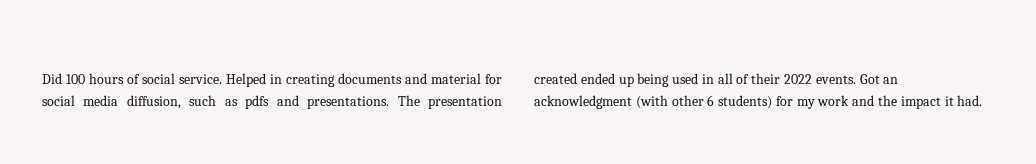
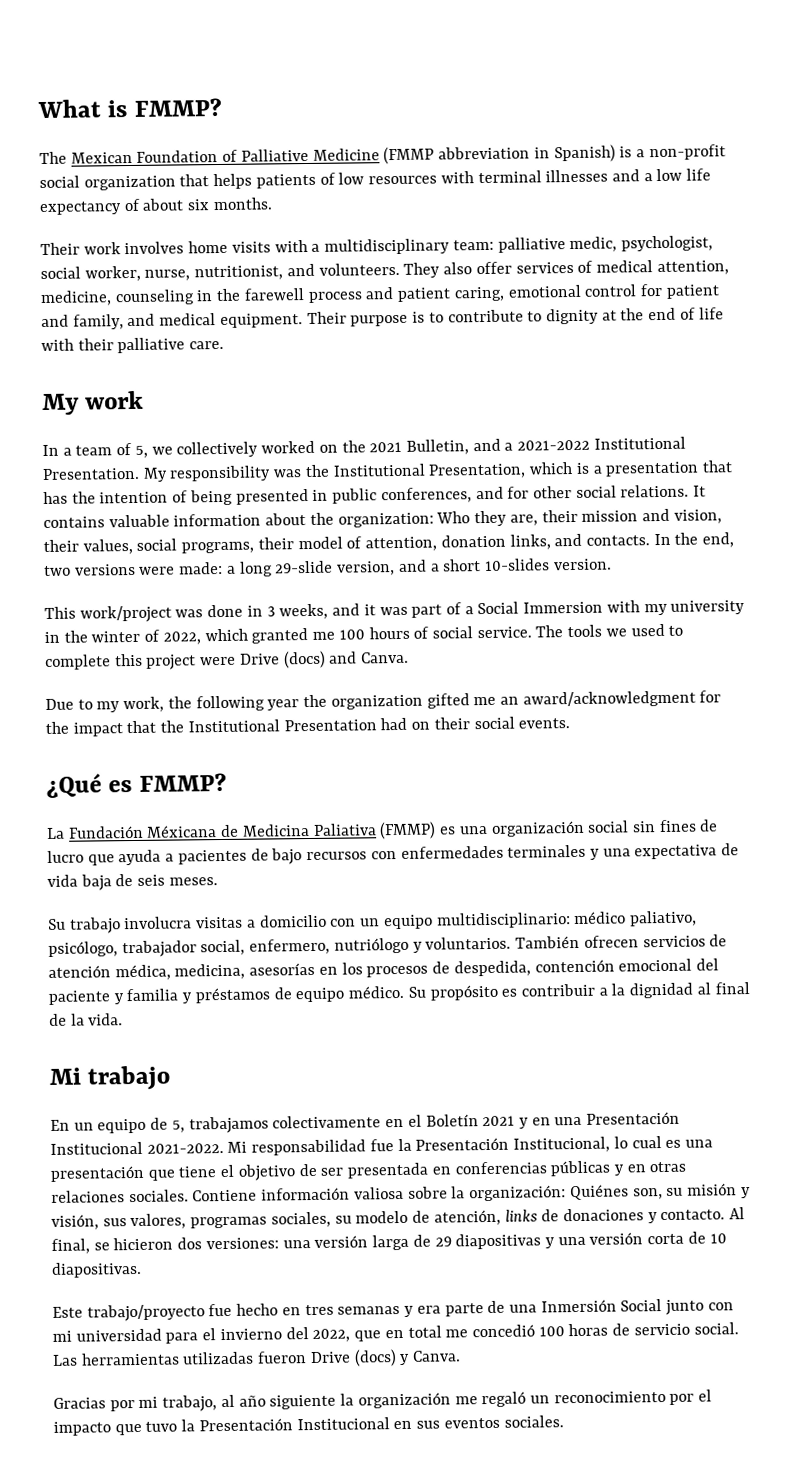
[42,73,62,84] Did -> [37,97,222,119] [39,144,726,165] [39,168,712,191] [39,197,272,216] [40,235,713,256] [40,260,729,282] [40,283,720,307] [41,307,724,330] [41,337,225,354] [42,390,145,416] [42,436,686,458] [42,460,733,482] [43,484,707,506] [43,508,722,529] [43,532,735,555] [44,558,612,577] [44,600,746,623] [44,627,336,645] What is FMMP? // The Mexican Foundation of Palliative Medicine (FMMP abbreviation in Spanish) is a non-profit social organization that helps patients of low resources with terminal illnesses and a low life expectancy of about six months. // Their work involves home visits with a multidisciplinary team: palliative medic, psychologist, social worker, nurse, nutritionist, and volunteers. They also offer services of medical attention, medicine, counseling in the farewell process and patient caring, emotional control for patient and family, and medical equipment. Their purpose is to contribute to dignity at the end of life with their palliative care. // My work // In a team of 5, we collectively worked on the 2021 Bulletin, and a 2021-2022 Institutional Presentation. My responsibility was the Institutional Presentation, which is a presentation that has the intention of being presented in public conferences, and for other social relations. It contains valuable information about the organization: Who they are, their mission and vision, their values, social programs, their model of attention, donation links, and contacts. In the end, two versions were made: a long 29-slide version, and a short 10-slides version. // This work/project was done in 3 weeks, and it was part of a Social Immersion with my university in the winter of 2022, which granted me
[226,73,502,87] [42,95,503,109] [534,73,899,87] [534,95,983,109] Helped in creating documents and material for social media diffusion, such as pdfs and presentations. The presentation created ended up being used in all of their 2022 events. Got an acknowledgment (with other 6 students) for my work and the impact it had. -> [535,623,684,638] [45,650,410,670] [45,690,722,713] [45,716,571,737] [46,772,227,798] [46,819,719,840] [47,843,740,866] [47,874,218,891] [48,910,697,934] [48,934,728,958] [48,958,719,981] [48,982,750,1005] [49,1013,124,1026] [49,1065,171,1091] [50,1111,681,1134] [50,1136,713,1156] [50,1160,687,1182] [51,1183,751,1203] [51,1207,746,1230] [51,1231,727,1254] [51,1261,142,1278] [52,1299,734,1322] [52,1322,739,1344] [52,1349,462,1367] [53,1389,713,1412] [53,1415,564,1436] The tools we used to complete this project were Drive (docs) and Canva. // Due to my work, the following year the organization gifted me an award/acknowledgment for the impact that the Institutional Presentation had on their social events. // ¿Qué es FMMP? // La Fundación Méxicana de Medicina Paliativa (FMMP) es una organización social sin fines de lucro que ayuda a pacientes de bajo recursos con enfermedades terminales y una expectativa de vida baja de seis meses. // Su trabajo involucra visitas a domicilio con un equipo multidisciplinario: médico paliativo, psicólogo, trabajador social, enfermero, nutriólogo y voluntarios. También ofrecen servicios de atención médica, medicina, asesorías en los procesos de despedida, contención emocional del paciente y familia y préstamos de equipo médico. Su propósito es contribuir a la dignidad al final de la vida. // Mi trabajo // En un equipo de 5, trabajamos colectivamente en el Boletín 2021 y en una Presentación Institucional 2021-2022. Mi responsabilidad fue la Presentación Institucional, lo cual es una presentación que tiene el objetivo de ser presentada en conferencias públicas y en otras relaciones sociales. Contiene información valiosa sobre la organización: Quiénes son, su misión y visión, sus valores, programas sociales, su modelo de atención, links de donaciones y contacto. Al final, se hicieron dos versiones: una versión larga de 29 diapositivas y una versión corta de 10 diapositivas. // Este trabajo/proyecto fue hecho en tres semanas y era parte de una Inmersión Social junto con mi universidad para el invierno del 2022, que en total me concedió 100 horas de servicio social. Las herramientas utilizadas fueron Drive (docs) y Canva. // Gracias por mi trabajo, al año siguiente la organización me regaló un reconocimiento por el impacto que tuvo la Presentación Institucional en sus eventos sociales.

